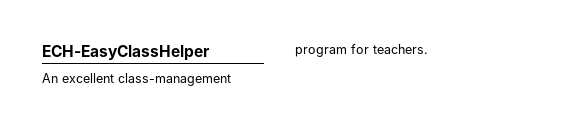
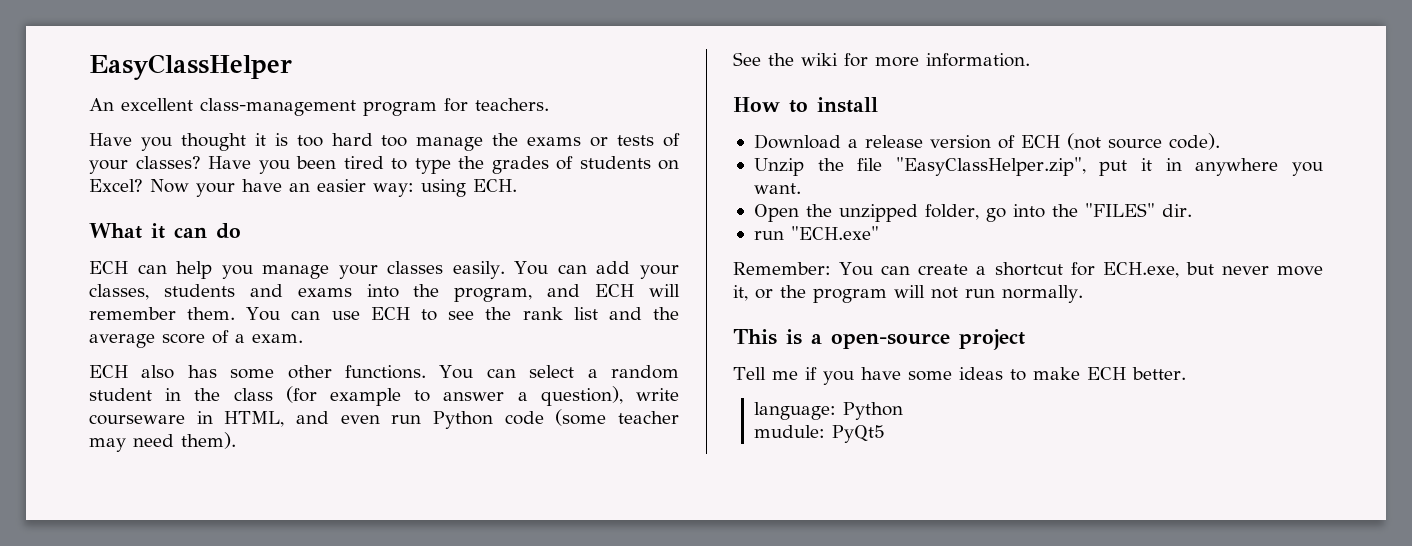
[42,45,210,61] ECH-EasyClassHelper -> [89,54,292,80] EasyClassHelper
(428, 49) none -> [89,133,680,151] [89,156,679,174] [89,179,517,197] [89,223,241,239] [89,261,680,279] [89,284,681,302] [89,307,679,321] [89,330,303,348] [89,365,679,379] [89,386,679,406] [89,409,679,429] [89,432,236,452] [733,52,1030,67] [733,97,878,113] [753,133,1220,150] [753,157,1323,176] [753,183,801,194] [753,203,1192,222] [753,226,879,240] [733,262,1323,278] [733,285,1083,303] [733,329,1025,350] [733,367,1186,385] [754,402,904,420] [754,425,886,443] // Have you thought it is too hard too manage the exams or tests of your classes? Have you been tired to type the grades of students on Excel? Now your have an easier way: using ECH. // What it can do // ECH can help you manage your classes easily. You can add your classes, students and exams into the program, and ECH will remember them. You can use ECH to see the rank list and the average score of a exam. // ECH also has some other functions. You can select a random student in the class (for example to answer a question), write courseware in HTML, and even run Python code (some teacher may need them). // See the wiki for more information. // How to install // Download a release version of ECH (not source code). // Unzip the file "EasyClassHelper.zip", put it in anywhere you want. // Open the unzipped folder, go into the "FILES" dir. // run "ECH.exe" // Remember: You can create a shortcut for ECH.exe, but never move it, or the program will not run normally. // This is a open-source project // Tell me if you have some ideas to make ECH better. // language: Python // mudule: PyQt5

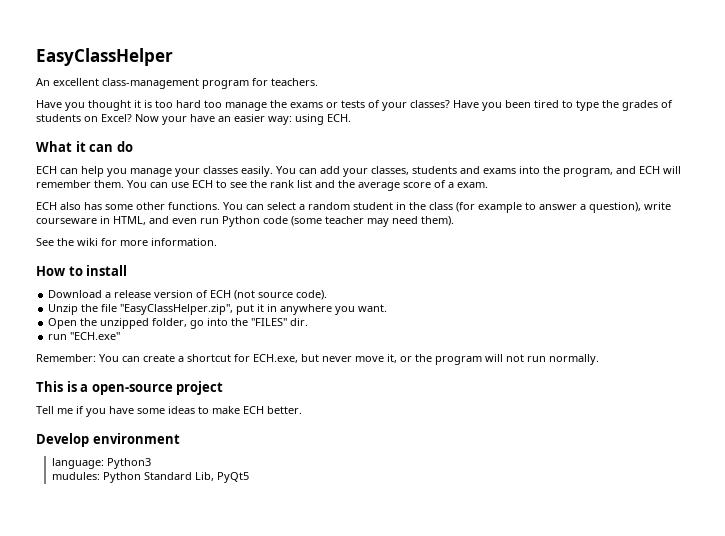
(1186, 373) none -> [36,433,180,447] // Develop environment
[843,402,904,420] [754,425,826,438] Python // mudule: -> [106,458,151,469] [51,472,214,483] Python3 // mudules: Python Standard Lib,

